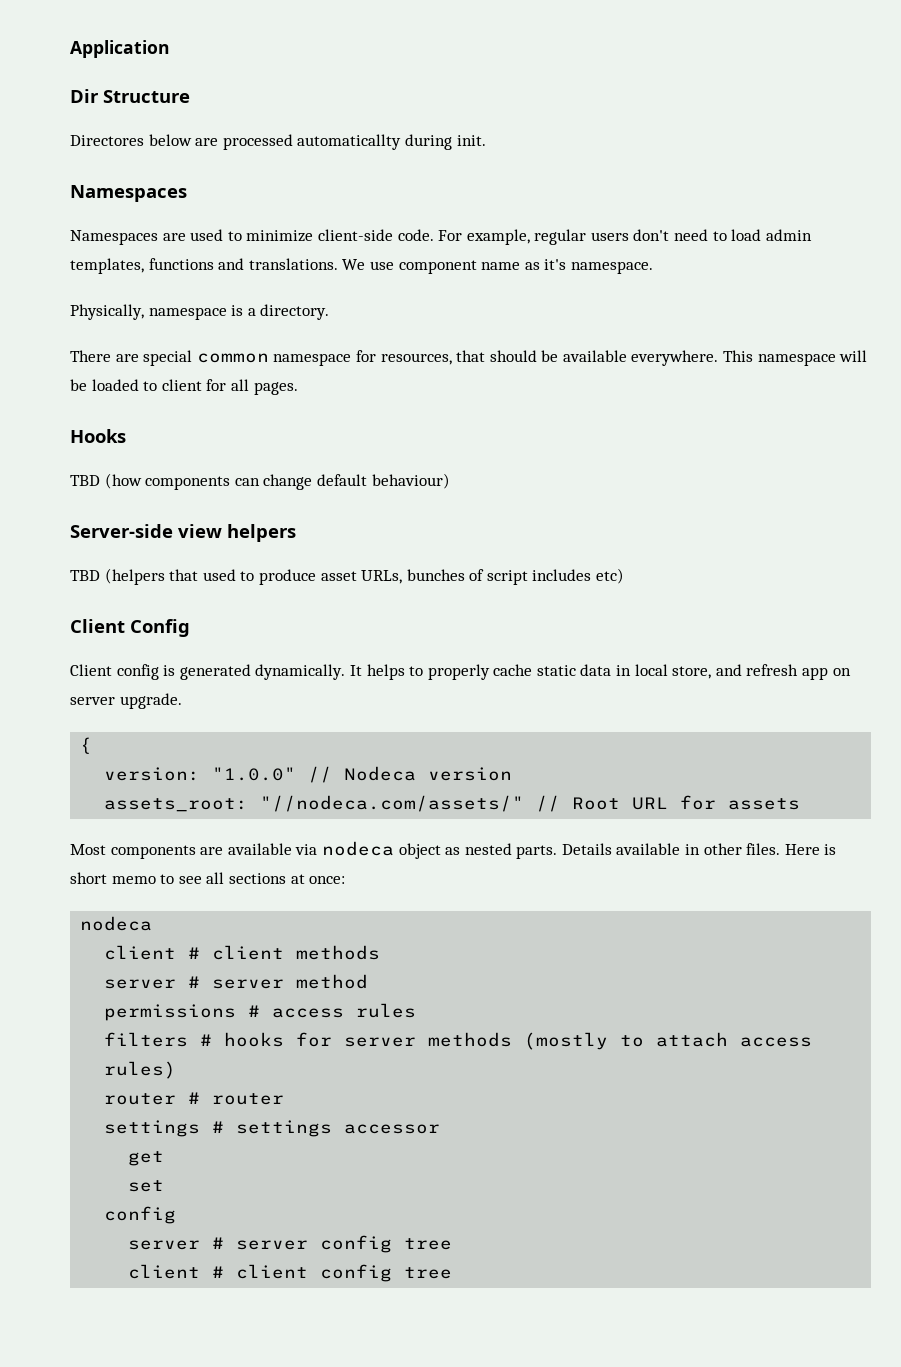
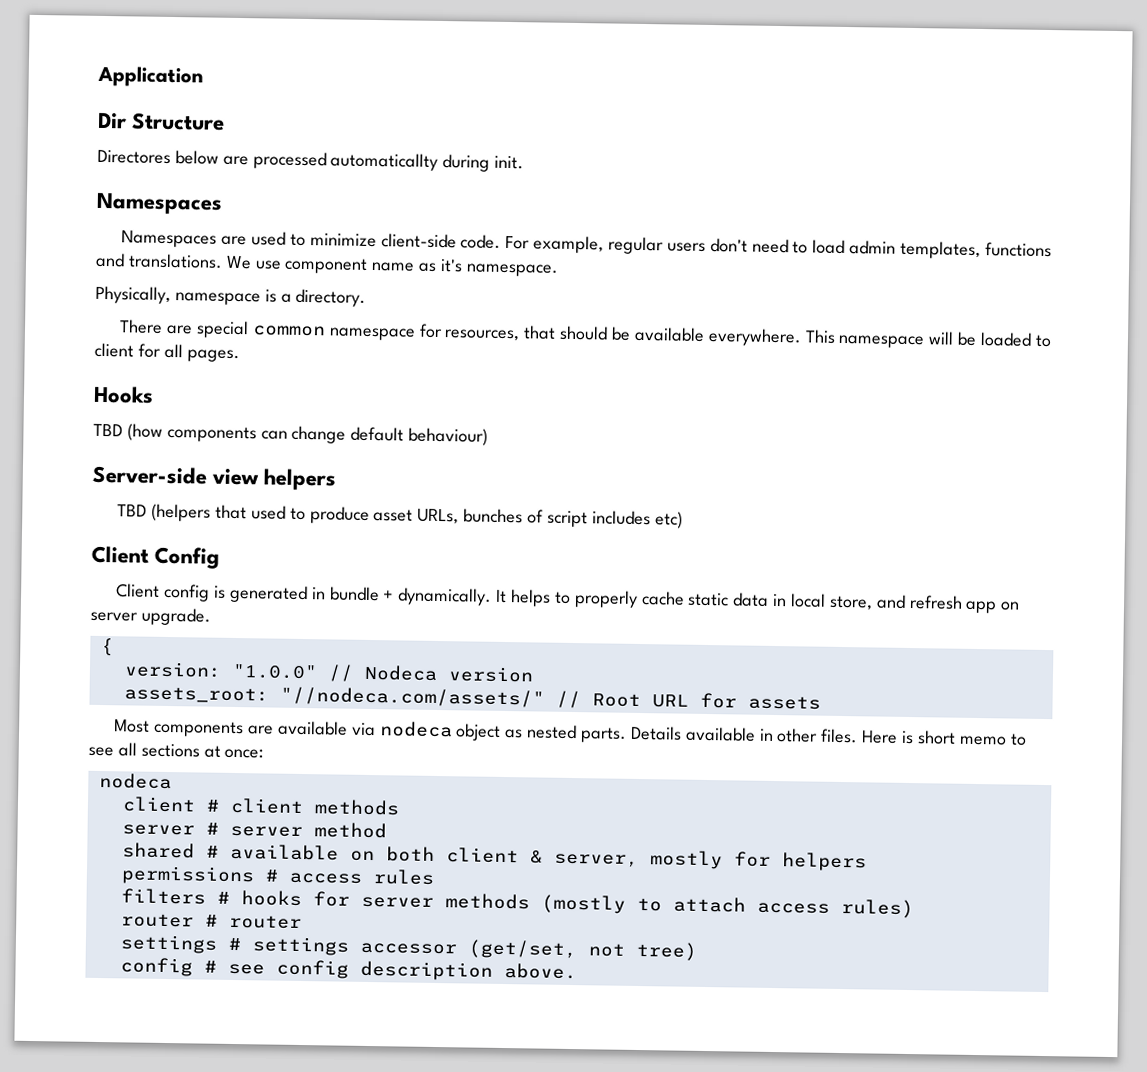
(251, 672) none -> [311,586,395,602] in bundle +
(369, 981) none -> [121,842,867,872] // shared # available on both client & server, mostly for helpers
[128,1151,165,1166] [128,1180,165,1192] [104,1206,177,1224] [128,1235,453,1253] [128,1264,453,1282] // get // set // config // server # server config tree // client # client config tree -> [467,939,697,961] [119,957,577,981] (get/set, not tree) // config # see config description above.

